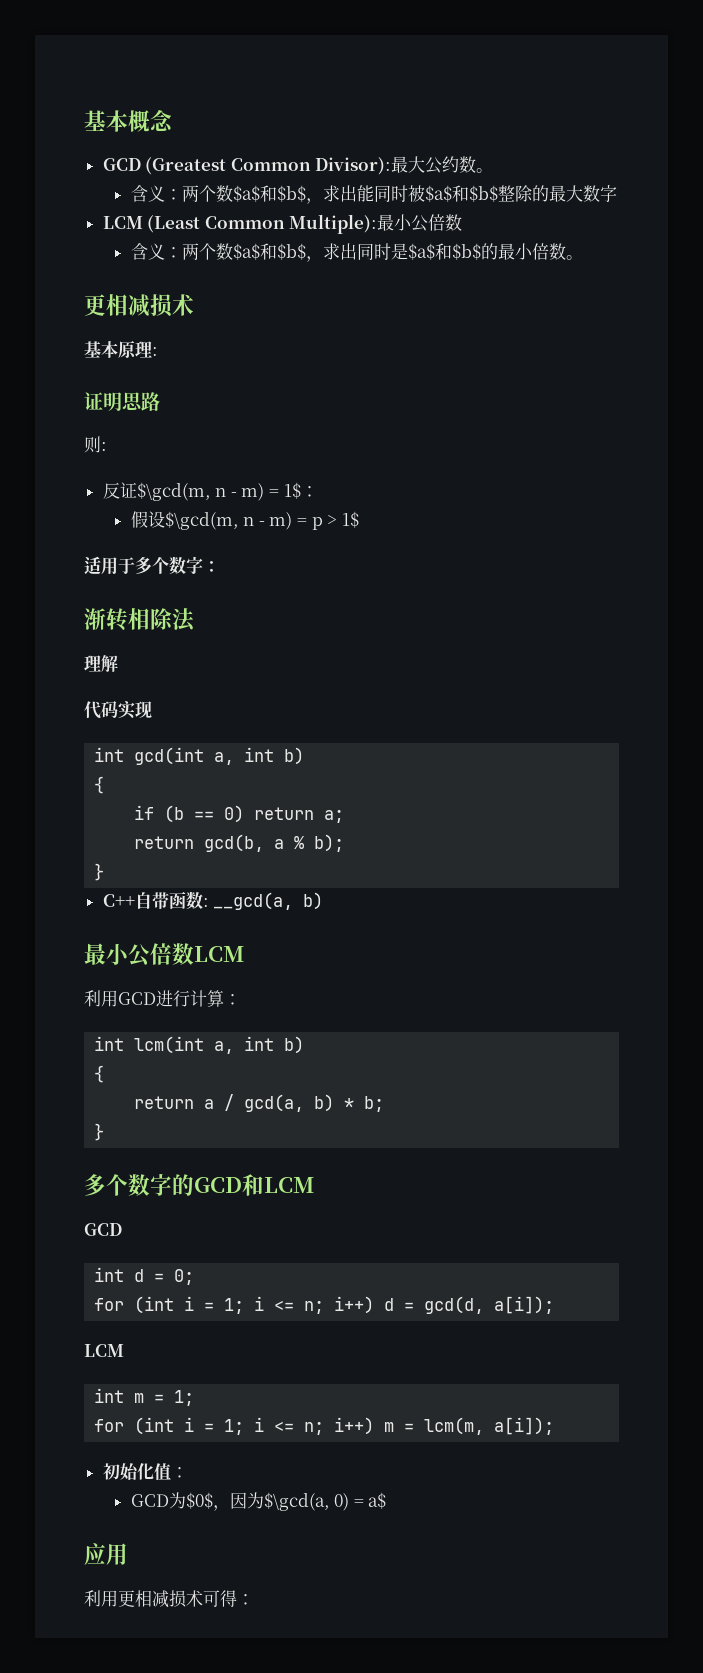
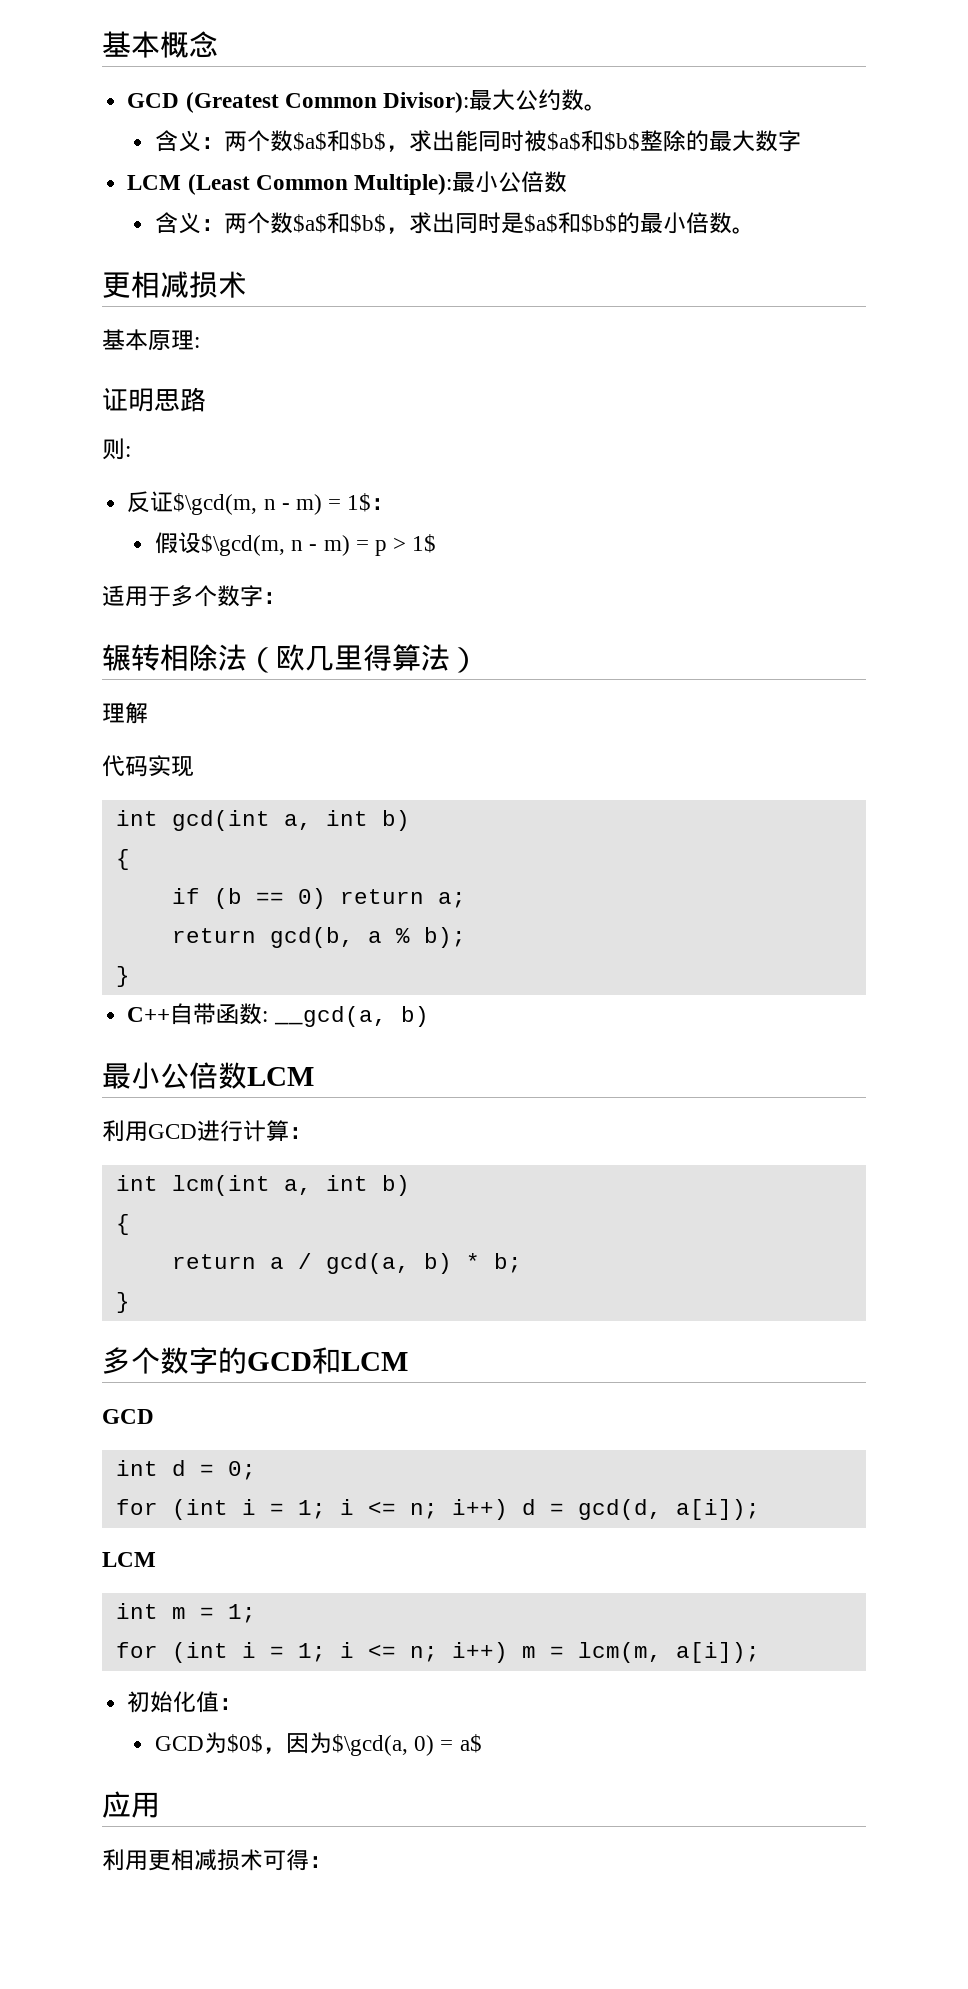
[84,608,106,630] 渐 -> [102,644,131,671] 辗
(196, 620) none -> [247,644,479,673] （欧几里得算法）

